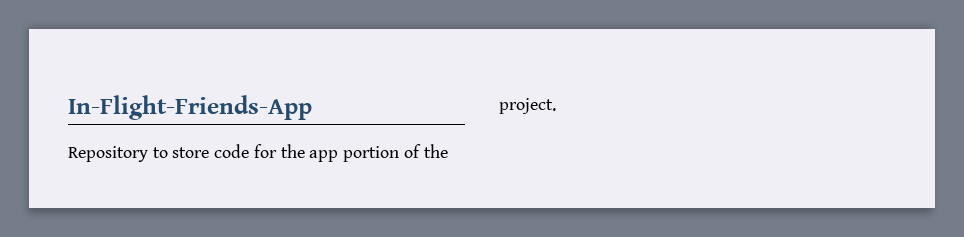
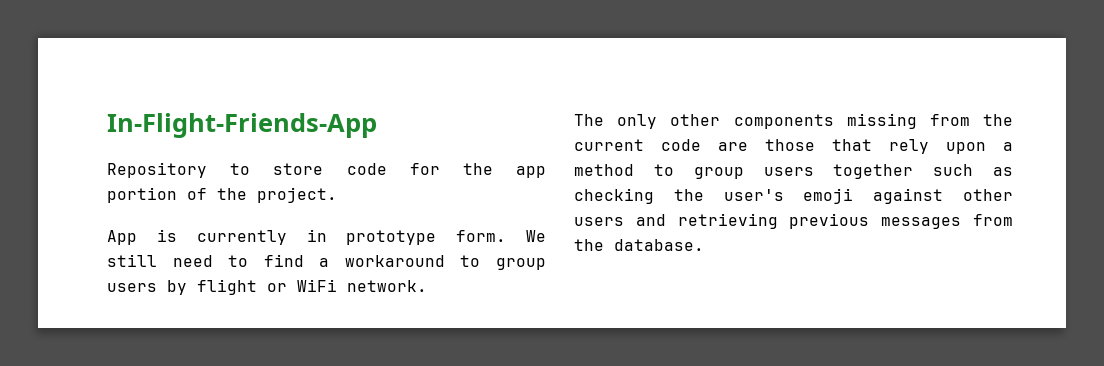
(556, 106) none -> [107,229,546,245] [107,254,546,270] [107,279,427,295] [574,113,1013,129] [574,139,1013,154] [574,164,1013,179] [574,188,1013,204] [574,213,1013,229] [574,239,704,251] // App is currently in prototype form. We still need to find a workaround to group users by flight or WiFi network. // The only other components missing from the current code are those that rely upon a method to group users together such as checking the user's emoji against other users and retrieving previous messages from the database.

